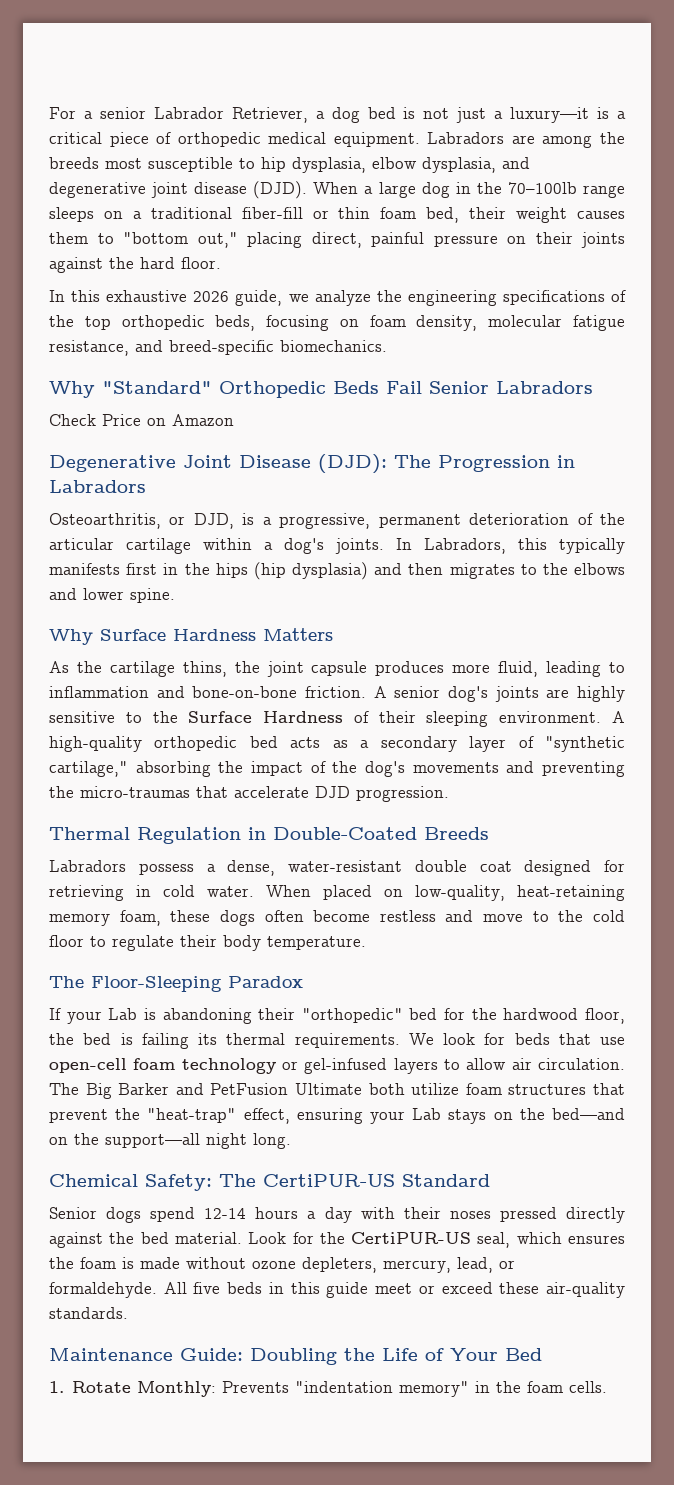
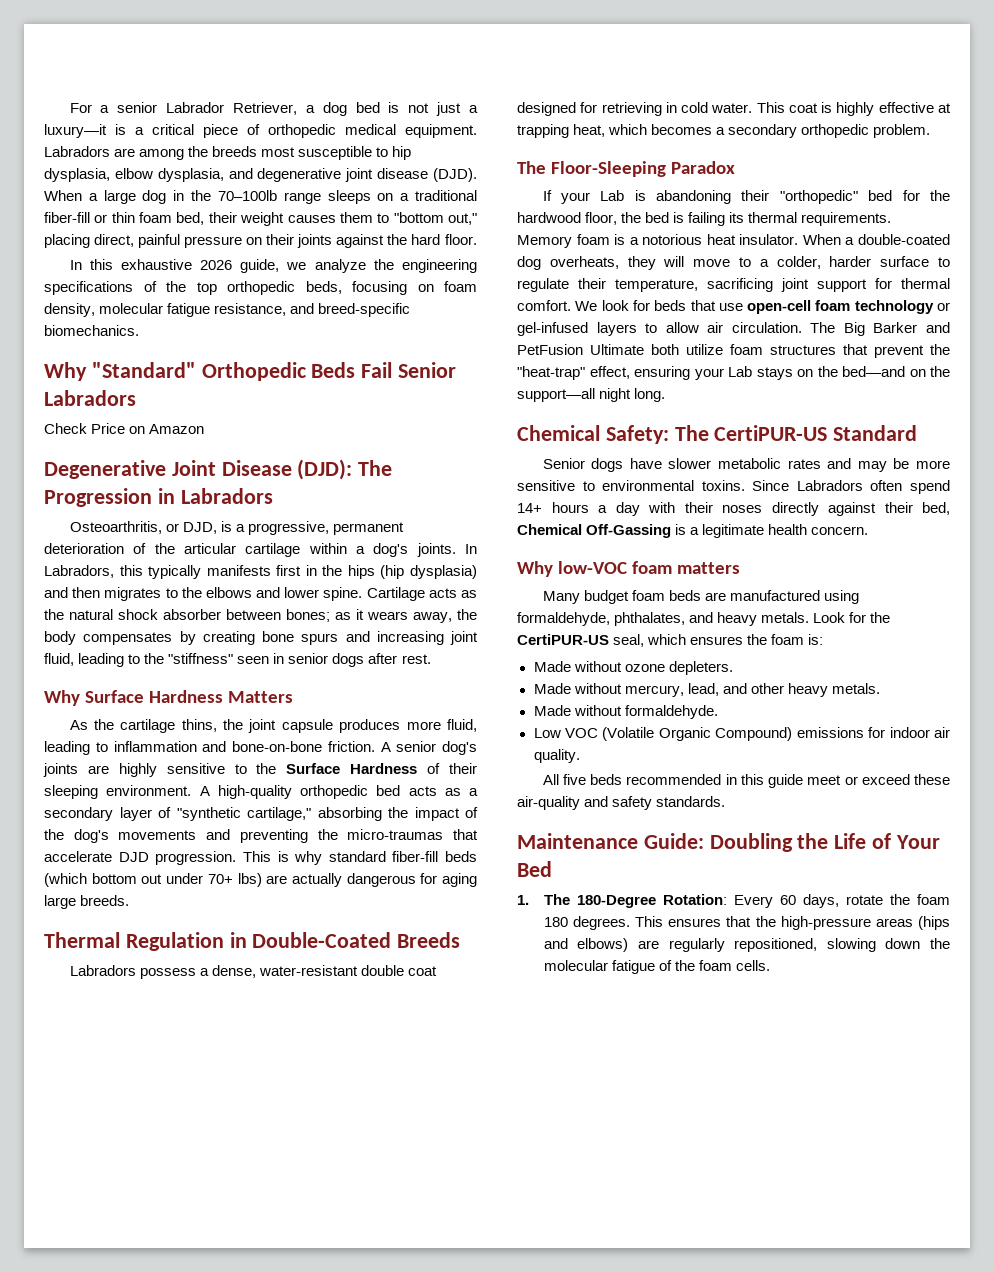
(175, 595) none -> [366,587,478,601] [44,609,477,623] [44,631,478,645] [44,653,431,667] Cartilage acts as the natural shock absorber between bones; as it wears away, the body compensates by creating bone spurs and increasing joint fluid, leading to the "stiffness" seen in senior dogs after rest.
(449, 794) none -> [242,851,477,865] [44,873,477,887] [44,895,130,909] This is why standard fiber-fill beds (which bottom out under 70+ lbs) are actually dangerous for aging large breeds.
[266,885,625,901] [49,910,625,926] [49,935,366,951] When placed on low-quality, heat-retaining memory foam, these dogs often become restless and move to the cold floor to regulate their body temperature. -> [756,102,951,116] [517,124,931,138] This coat is highly effective at trapping heat, which becomes a secondary orthopedic problem.
(400, 1040) none -> [517,234,950,248] [517,256,950,270] [517,278,950,292] [517,300,571,311] Memory foam is a notorious heat insulator. When a double-coated dog overheats, they will move to a colder, harder surface to regulate their temperature, sacrificing joint support for thermal comfort.
[150,1207,247,1222] spend 12-14 -> [629,458,951,472] [517,480,950,494] [517,503,542,513] have slower metabolic rates and may be more sensitive to environmental toxins. Since Labradors often spend 14+
[499,1207,557,1222] pressed -> (762, 509) none
[109,1232,242,1244] the bed material. -> [884,502,950,515] [517,524,869,538] [517,561,740,577] [542,590,859,604] [517,612,810,626] their bed, Chemical Off-Gassing is a legitimate health concern. // Why low-VOC foam matters // Many budget foam beds are manufactured using formaldehyde, phthalates, and heavy metals.
[122,1257,515,1273] [49,1282,157,1298] is made without ozone depleters, mercury, lead, or formaldehyde. -> [808,634,824,645] [533,661,733,675] [533,683,880,697] [533,705,718,719] [533,727,950,741] [533,749,580,763] is: // Made without ozone depleters. // Made without mercury, lead, and other heavy metals. // Made without formaldehyde. // Low VOC (Volatile Organic Compound) emissions for indoor air quality. //
(263, 1288) none -> [626,774,722,785] recommended
(626, 1290) none -> [584,796,653,810] and safety
[72,1381,491,1397] Rotate Monthly: Prevents "indentation memory" in -> [543,894,950,908] [543,916,950,930] [543,938,950,952] [543,960,672,974] The 180-Degree Rotation: Every 60 days, rotate the foam 180 degrees. This ensures that the high-pressure areas (hips and elbows) are regularly repositioned, slowing down the molecular fatigue of

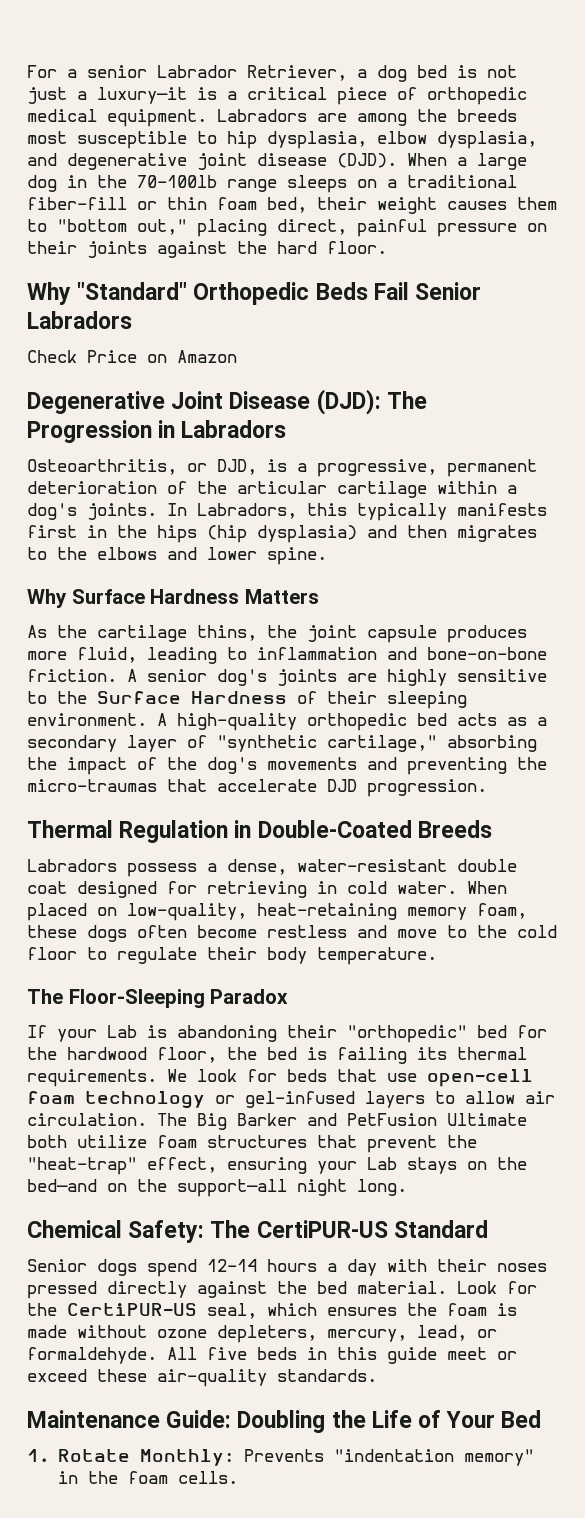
[69,259,478,273] [44,281,477,295] [44,303,411,317] [44,325,139,336] // In this exhaustive 2026 guide, we analyze the engineering specifications of the top orthopedic beds, focusing on foam density, molecular fatigue resistance, and breed-specific biomechanics. -> (387, 247) none
[366,587,478,601] [44,609,477,623] [44,631,478,645] [44,653,431,667] Cartilage acts as the natural shock absorber between bones; as it wears away, the body compensates by creating bone spurs and increasing joint fluid, leading to the "stiffness" seen in senior dogs after rest. -> (327, 556) none
[242,851,477,865] [44,873,477,887] [44,895,130,909] This is why standard fiber-fill beds (which bottom out under 70+ lbs) are actually dangerous for aging large breeds. -> (487, 788) none
[756,102,951,116] [517,124,931,138] This coat is highly effective at trapping heat, which becomes a secondary orthopedic problem. -> [467,881,507,894] [27,903,527,921] [27,925,557,942] [27,947,437,965] When placed on low-quality, heat-retaining memory foam, these dogs often become restless and move to the cold floor to regulate their body temperature.
[517,234,950,248] [517,256,950,270] [517,278,950,292] [517,300,571,311] Memory foam is a notorious heat insulator. When a double-coated dog overheats, they will move to a colder, harder surface to regulate their temperature, sacrificing joint support for thermal comfort. -> (157, 1078) none
[629,458,951,472] [517,480,950,494] [517,503,542,513] have slower metabolic rates and may be more sensitive to environmental toxins. Since Labradors often spend 14+ -> [147,1259,257,1277] spend 12-14
(762, 509) none -> [27,1281,97,1299] pressed
[884,502,950,515] [517,524,869,538] [517,561,740,577] [542,590,859,604] [517,612,810,626] their bed, Chemical Off-Gassing is a legitimate health concern. // Why low-VOC foam matters // Many budget foam beds are manufactured using formaldehyde, phthalates, and heavy metals. -> [277,1281,447,1294] the bed material.
[808,634,824,645] [533,661,733,675] [533,683,880,697] [533,705,718,719] [533,727,950,741] [533,749,580,763] is: // Made without ozone depleters. // Made without mercury, lead, and other heavy metals. // Made without formaldehyde. // Low VOC (Volatile Organic Compound) emissions for indoor air quality. // -> [497,1303,517,1316] [27,1325,497,1343] [27,1347,157,1364] is made without ozone depleters, mercury, lead, or formaldehyde.
[626,774,722,785] recommended -> (297, 1353) none
[584,796,653,810] and safety -> (267, 1378) none
[543,894,950,908] [543,916,950,930] [543,938,950,952] [543,960,672,974] The 180-Degree Rotation: Every 60 days, rotate the foam 180 degrees. This ensures that the high-pressure areas (hips and elbows) are regularly repositioned, slowing down the molecular fatigue of -> [57,1449,534,1466] [57,1471,78,1484] Rotate Monthly: Prevents "indentation memory" in

